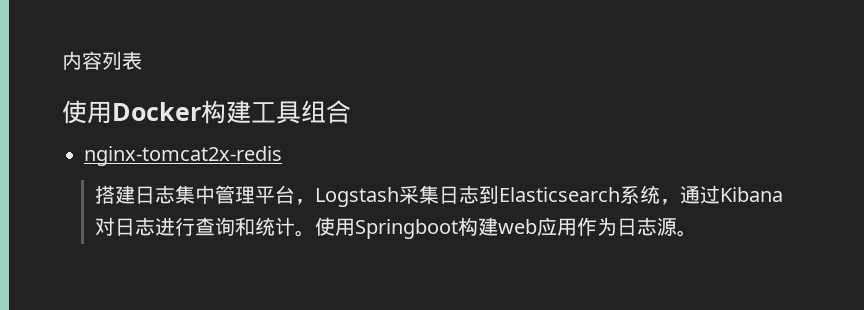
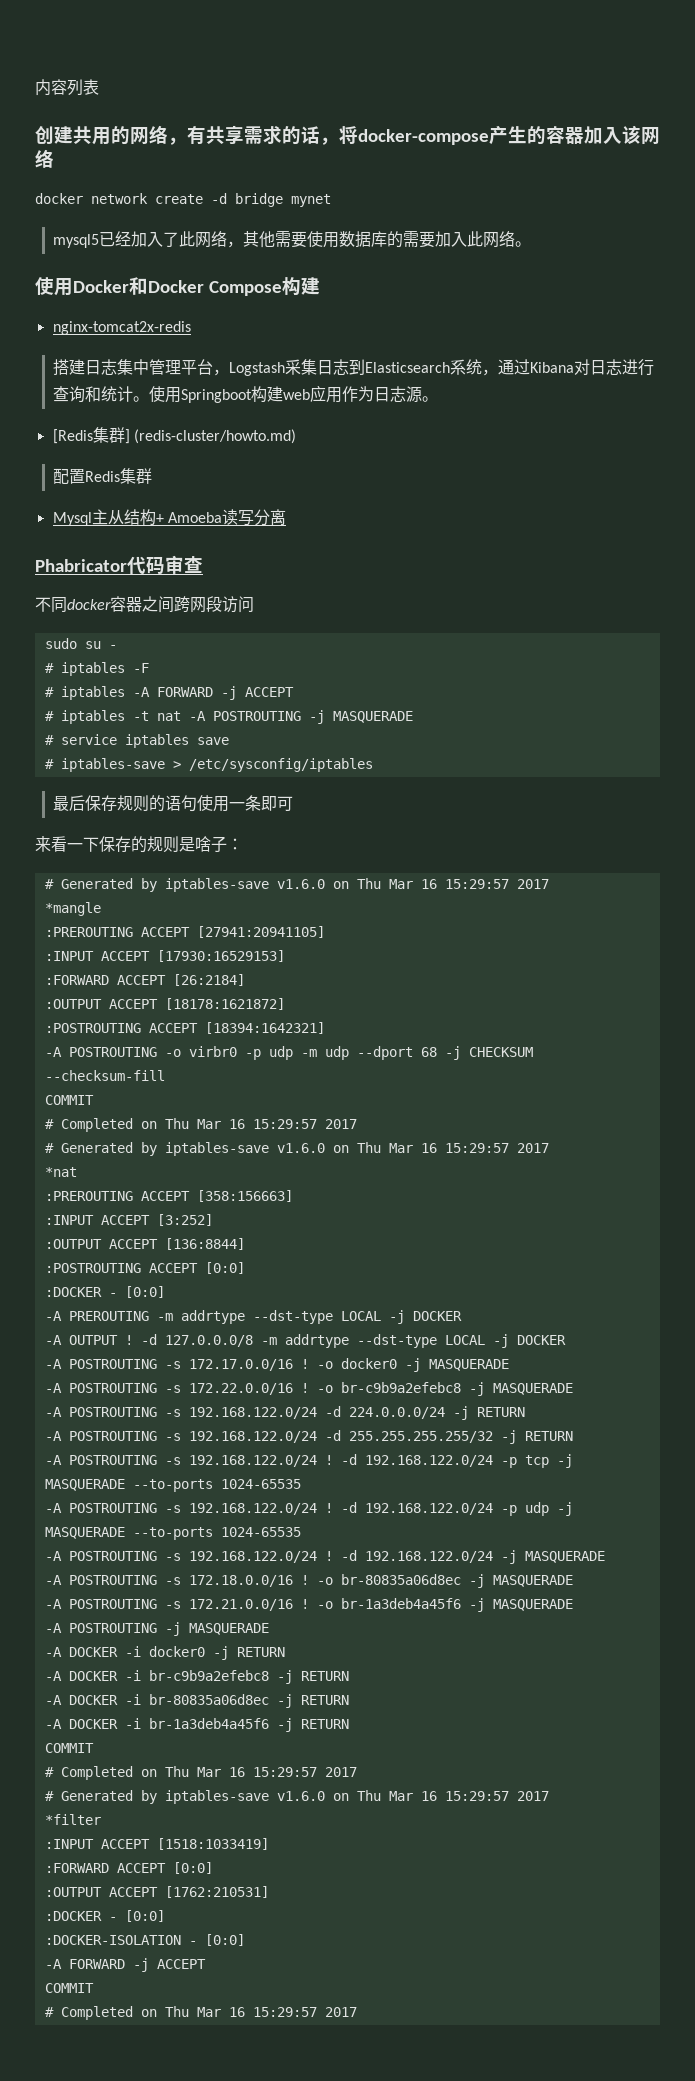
(142, 60) none -> [35,125,660,145] [35,149,54,168] [35,193,331,207] [53,230,532,248] // 创建共用的网络，有共享需求的话，将docker-compose产生的容器加入该网络 // docker network create -d bridge mynet // mysql5已经加入了此网络，其他需要使用数据库的需要加入此网络。
[201,100,351,124] 构建工具组合 -> [129,277,320,296] 和Docker Compose构建
(697, 233) none -> [52,427,296,444] [53,468,153,484] [52,509,286,526] [35,555,203,575] [35,596,254,613] [44,638,117,649] [44,662,149,676] [44,686,294,700] [44,710,413,724] [44,734,229,748] [44,758,373,772] [53,795,294,812] [35,836,243,853] [44,878,549,892] [44,902,101,916] [44,926,325,938] [44,950,285,962] [44,974,245,986] [44,998,285,1010] [44,1022,325,1034] [44,1046,533,1060] [44,1070,165,1081] [44,1095,94,1105] [44,1118,357,1132] [44,1142,549,1156] [44,1167,77,1177] [44,1190,293,1202] [44,1214,213,1226] [44,1238,245,1250] [44,1262,245,1274] [44,1286,165,1298] [44,1310,462,1324] [44,1334,566,1348] [44,1358,509,1372] [44,1382,573,1396] [44,1406,525,1420] [44,1430,573,1444] [44,1454,573,1468] [44,1479,301,1492] [44,1502,573,1516] [44,1527,301,1540] [44,1550,605,1564] [44,1574,573,1588] [44,1598,573,1612] [44,1622,269,1636] [44,1646,285,1660] [44,1670,349,1684] [44,1694,349,1708] [44,1718,349,1732] [44,1743,94,1753] [44,1766,357,1780] [44,1790,549,1804] [44,1814,101,1825] [44,1838,269,1850] [44,1862,213,1874] [44,1886,269,1898] [44,1910,165,1922] [44,1934,245,1946] [44,1958,206,1972] [44,1983,94,1993] [44,2006,357,2020] // [Redis集群] (redis-cluster/howto.md) // 配置Redis集群 // Mysql主从结构+ Amoeba读写分离 // Phabricator代码审查 // 不同docker容器之间跨网段访问 // sudo su - // # iptables -F // # iptables -A FORWARD -j ACCEPT // # iptables -t nat -A POSTROUTING -j MASQUERADE // # service iptables save // # iptables-save > /etc/sysconfig/iptables // 最后保存规则的语句使用一条即可 // 来看一下保存的规则是啥子： // # Generated by iptables-save v1.6.0 on Thu Mar 16 15:29:57 2017 // *mangle // :PREROUTING ACCEPT [27941:20941105] // :INPUT ACCEPT [17930:16529153] // :FORWARD ACCEPT [26:2184] // :OUTPUT ACCEPT [18178:1621872] // :POSTROUTING ACCEPT [18394:1642321] // -A POSTROUTING -o virbr0 -p udp -m udp --dport 68 -j CHECKSUM --checksum-fill // COMMIT // # Completed on Thu Mar 16 15:29:57 2017 // # Generated by iptables-save v1.6.0 on Thu Mar 16 15:29:57 2017 // *nat // :PREROUTING ACCEPT [358:156663] // :INPUT ACCEPT [3:252] // :OUTPUT ACCEPT [136:8844] // :POSTROUTING ACCEPT [0:0] // :DOCKER - [0:0] // -A PREROUTING -m addrtype --dst-type LOCAL -j DOCKER // -A OUTPUT ! -d 127.0.0.0/8 -m addrtype --dst-type LOCAL -j DOCKER // -A POSTROUTING -s 172.17.0.0/16 ! -o docker0 -j MASQUERADE // -A POSTROUTING -s 172.22.0.0/16 ! -o br-c9b9a2efebc8 -j MASQUERADE // -A POSTROUTING -s 192.168.122.0/24 -d 224.0.0.0/24 -j RETURN // -A POSTROUTING -s 192.168.122.0/24 -d 255.255.255.255/32 -j RETURN // -A POSTROUTING -s 192.168.122.0/24 ! -d 192.168.122.0/24 -p tcp -j MASQUERADE --to-ports 1024-65535 // -A POSTROUTING -s 192.168.122.0/24 ! -d 192.168.122.0/24 -p udp -j MASQUERADE --to-ports 1024-65535 // -A POSTROUTING -s 192.168.122.0/24 ! -d 192.168.122.0/24 -j MASQUERADE // -A POSTROUTING -s 172.18.0.0/16 ! -o br-80835a06d8ec -j MASQUERADE // -A POSTROUTING -s 172.21.0.0/16 ! -o br-1a3deb4a45f6 -j MASQUERADE // -A POSTROUTING -j MASQUERADE // -A DOCKER -i docker0 -j RETURN // -A DOCKER -i br-c9b9a2efebc8 -j RETURN // -A DOCKER -i br-80835a06d8ec -j RETURN // -A DOCKER -i br-1a3deb4a45f6 -j RETURN // COMMIT // # Completed on Thu Mar 16 15:29:57 2017 // # Generated by iptables-save v1.6.0 on Thu Mar 16 15:29:57 2017 // *filter // :INPUT ACCEPT [1518:1033419] // :FORWARD ACCEPT [0:0] // :OUTPUT ACCEPT [1762:210531] // :DOCKER - [0:0] // :DOCKER-ISOLATION - [0:0] // -A FORWARD -j ACCEPT // COMMIT // # Completed on Thu Mar 16 15:29:57 2017

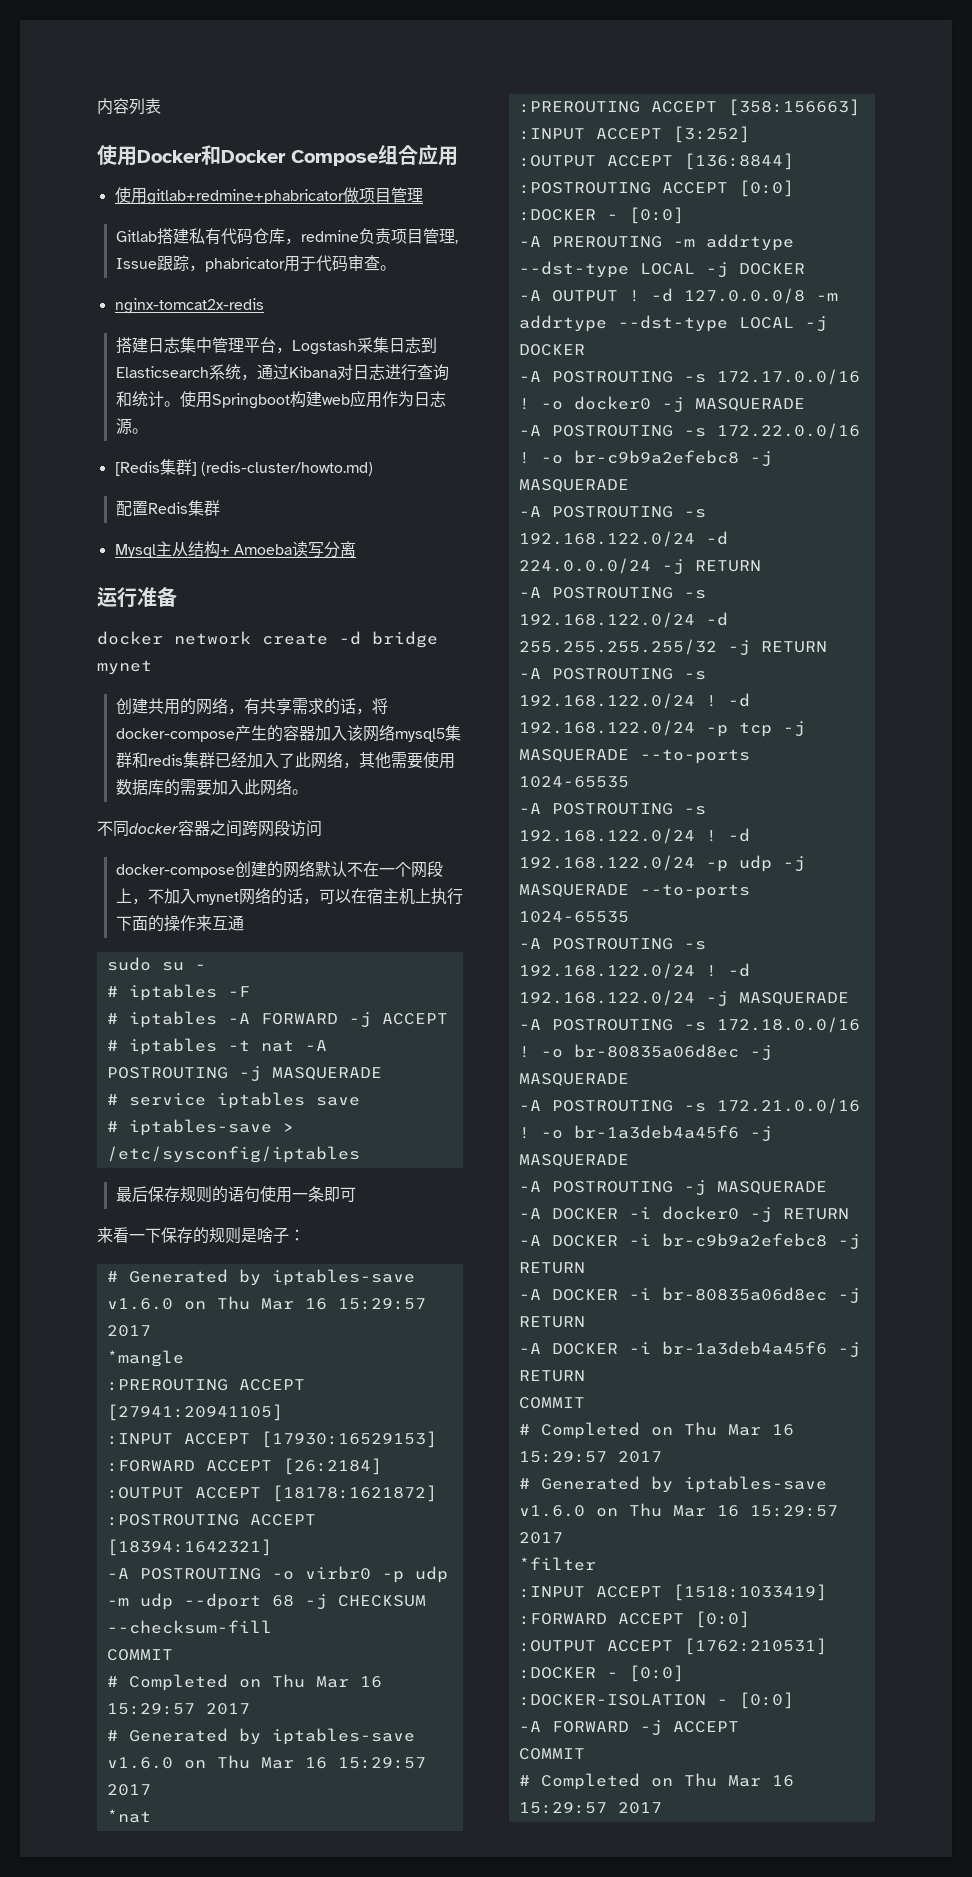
[35,125,660,145] [35,149,54,168] [35,193,331,207] [53,230,532,248] // 创建共用的网络，有共享需求的话，将docker-compose产生的容器加入该网络 // docker network create -d bridge mynet // mysql5已经加入了此网络，其他需要使用数据库的需要加入此网络。 -> (161, 106) none
[281,277,320,296] 构建 -> [378,144,458,166] [114,187,423,205] [115,228,458,245] [115,255,396,272] 组合应用 // 使用gitlab+redmine+phabricator做项目管理 // Gitlab搭建私有代码仓库，redmine负责项目管理, Issue跟踪，phabricator用于代码审查。
[35,555,203,575] Phabricator代码审查 -> [97,587,177,608] [97,631,438,648] [97,660,152,675] [115,697,388,715] [115,724,461,742] [115,751,455,769] [115,778,308,796] 运行准备 // docker network create -d bridge mynet // 创建共用的网络，有共享需求的话，将docker-compose产生的容器加入该网络mysql5集群和redis集群已经加入了此网络，其他需要使用数据库的需要加入此网络。
(254, 604) none -> [115,860,443,878] [115,887,463,905] [115,915,244,932] // docker-compose创建的网络默认不在一个网段上，不加入mynet网络的话，可以在宿主机上执行下面的操作来互通

